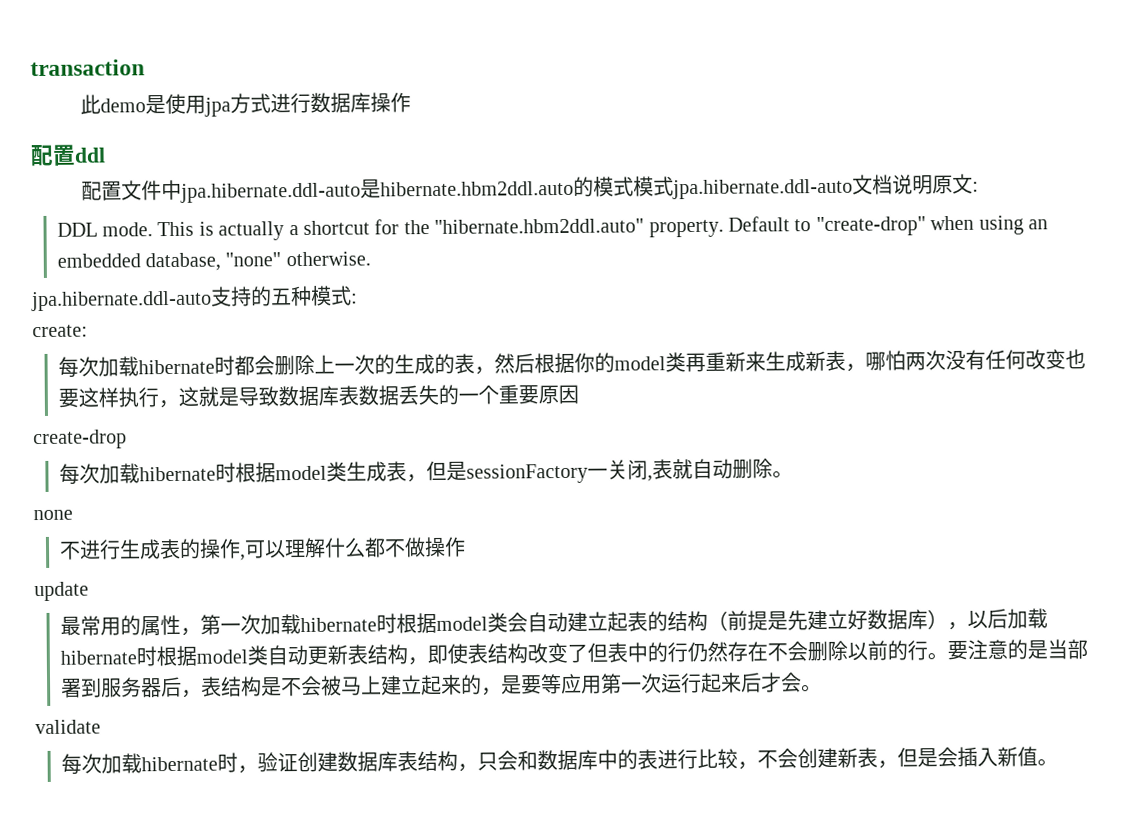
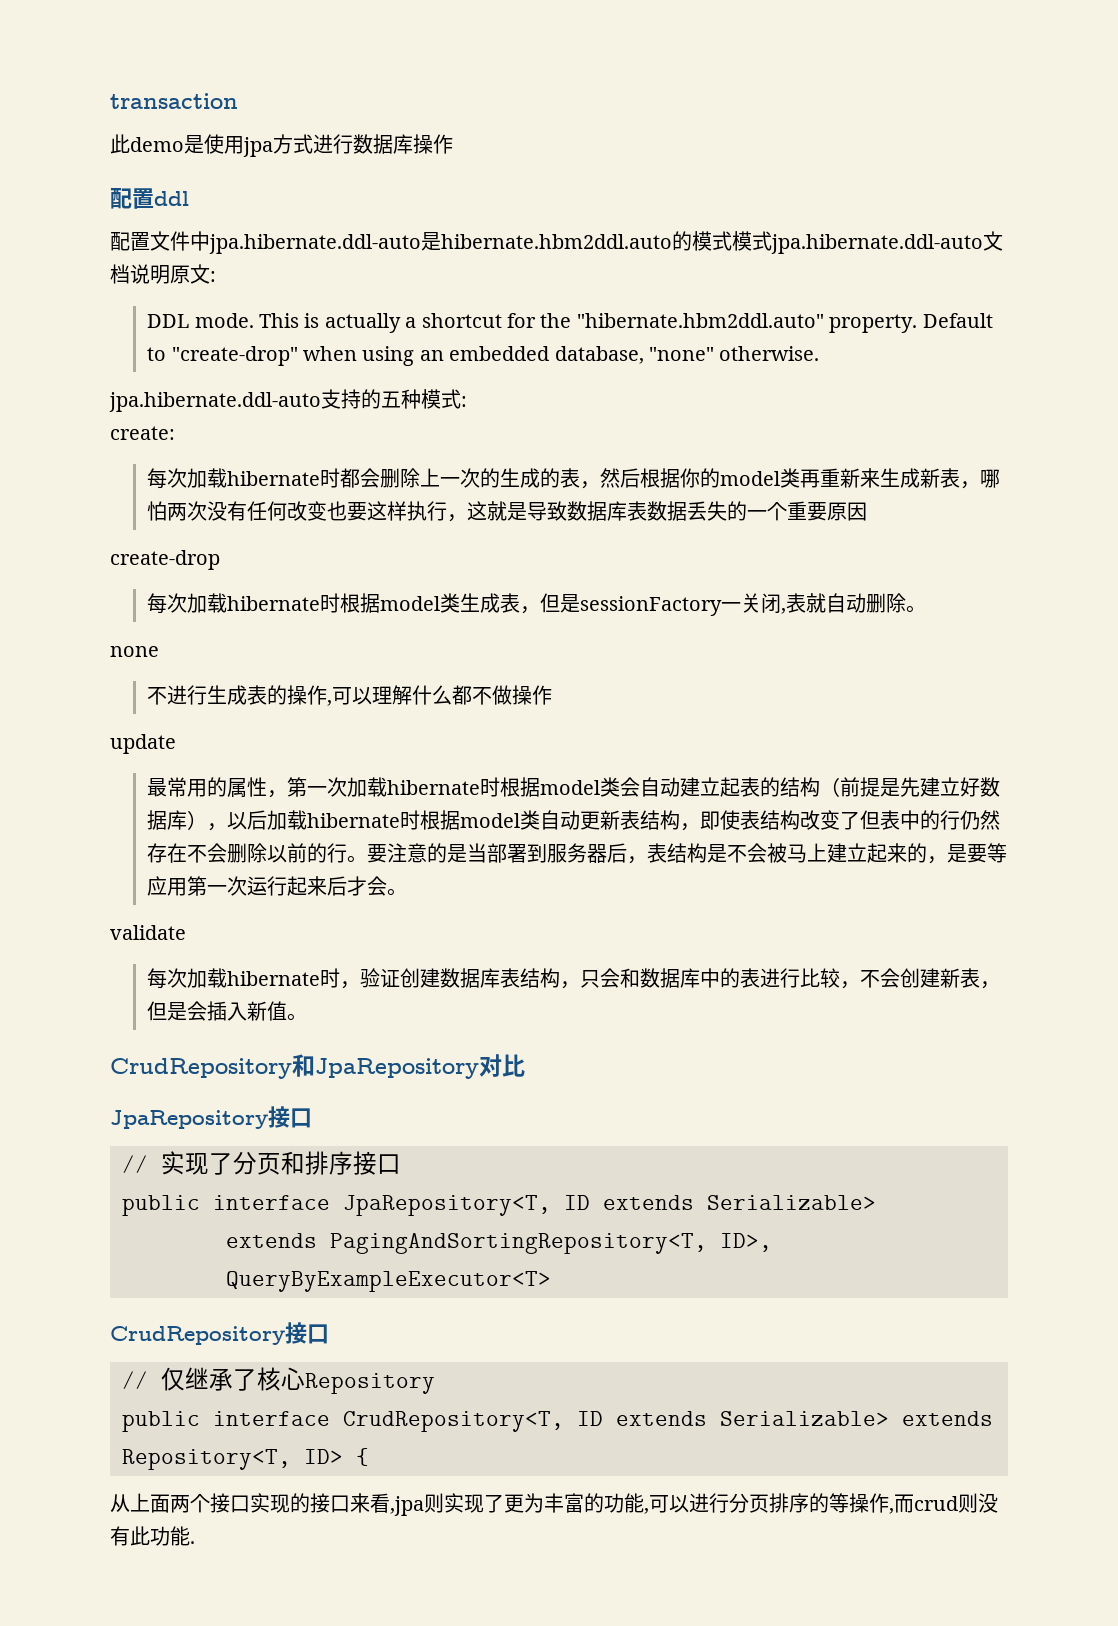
(1058, 762) none -> [110,1054,525,1079] [110,1106,312,1129] [122,1151,401,1175] [122,1195,876,1216] [226,1233,772,1254] [226,1271,551,1292] [110,1322,329,1345] [122,1367,435,1394] [122,1411,993,1432] [122,1448,369,1470] [110,1493,998,1516] [110,1526,195,1546] // CrudRepository和JpaRepository对比 // JpaRepository接口 // // 实现了分页和排序接口 // public interface JpaRepository<T, ID extends Serializable> // extends PagingAndSortingRepository<T, ID>, QueryByExampleExecutor<T> // CrudRepository接口 // // 仅继承了核心Repository // public interface CrudRepository<T, ID extends Serializable> extends Repository<T, ID> { // 从上面两个接口实现的接口来看,jpa则实现了更为丰富的功能,可以进行分页排序的等操作,而crud则没有此功能.

